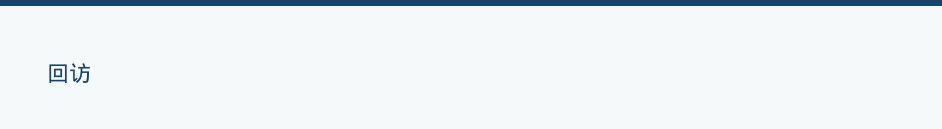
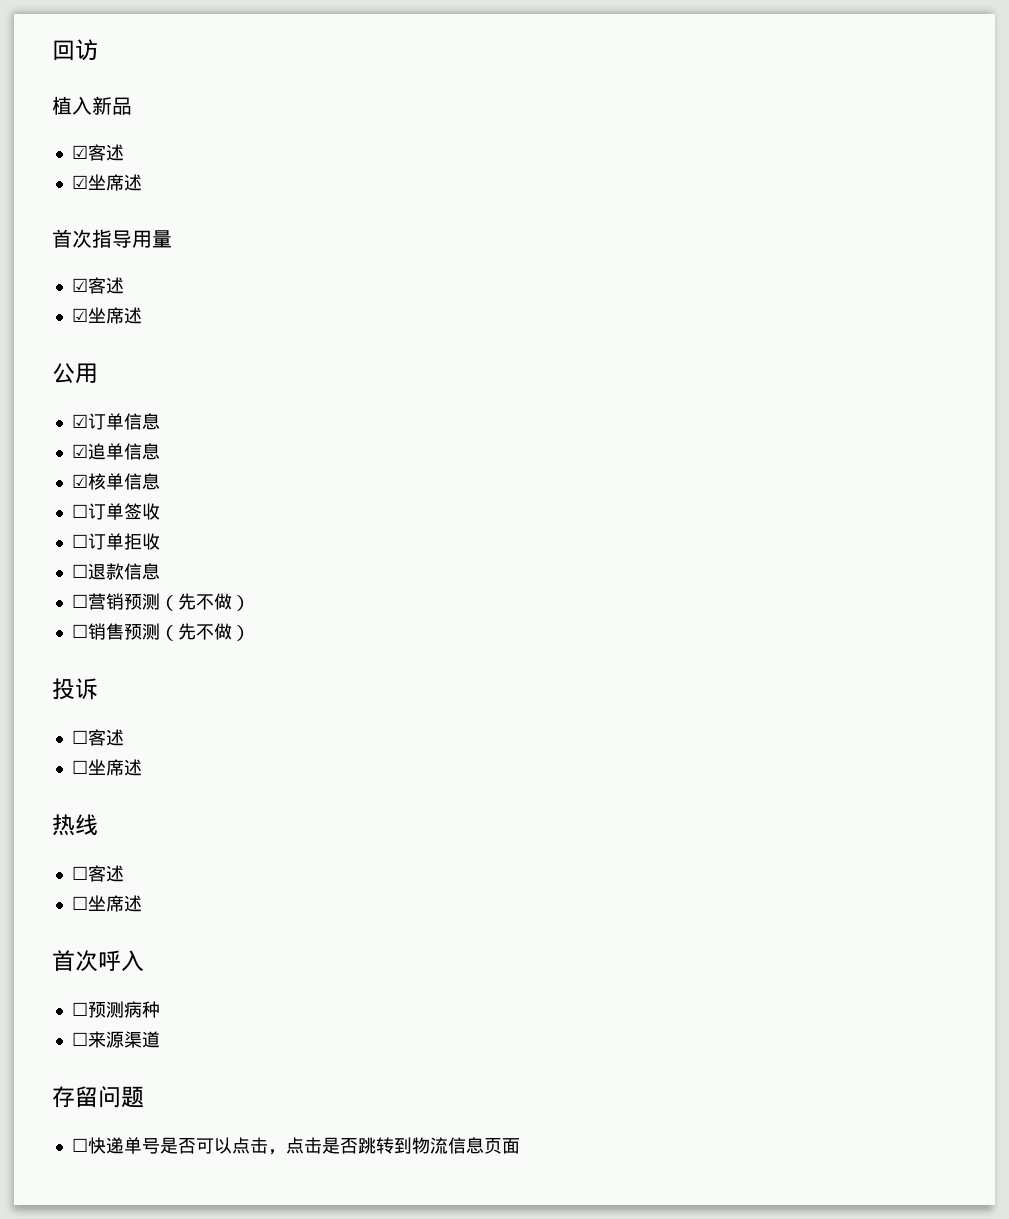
(91, 73) none -> [52,96,132,115] [71,144,124,161] [71,174,142,191] [52,229,172,248] [71,277,124,294] [71,307,142,324] [52,363,98,384] [71,413,160,430] [71,443,160,460] [71,473,160,490] [71,503,160,520] [71,533,160,550] [71,563,160,580] [71,593,250,611] [71,623,250,641] [52,678,98,700] [71,729,124,746] [71,759,142,776] [52,814,98,836] [71,865,124,882] [71,895,142,912] [52,950,144,972] [71,1001,160,1018] [71,1031,160,1048] [52,1086,144,1108] [71,1137,520,1155] // 植入新品 // ☑客述 // ☑坐席述 // 首次指导用量 // ☑客述 // ☑坐席述 // 公用 // ☑订单信息 // ☑追单信息 // ☑核单信息 // ☐订单签收 // ☐订单拒收 // ☐退款信息 // ☐营销预测（先不做） // ☐销售预测（先不做） // 投诉 // ☐客述 // ☐坐席述 // 热线 // ☐客述 // ☐坐席述 // 首次呼入 // ☐预测病种 // ☐来源渠道 // 存留问题 // ☐快递单号是否可以点击，点击是否跳转到物流信息页面

